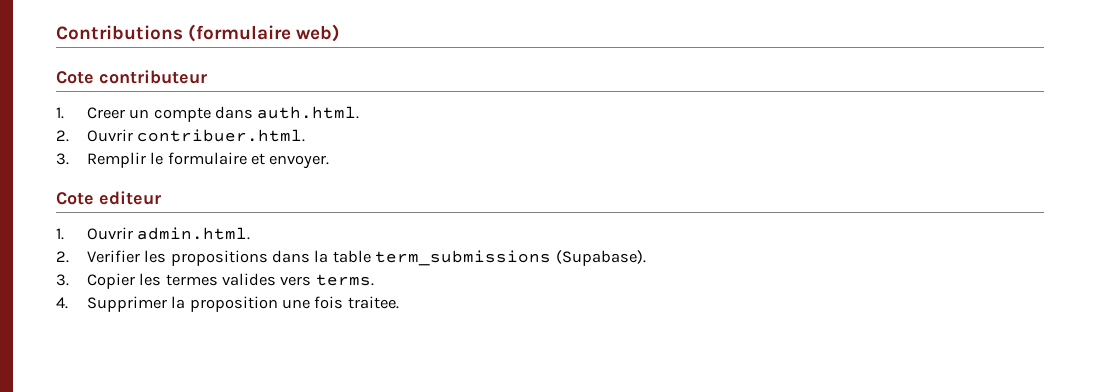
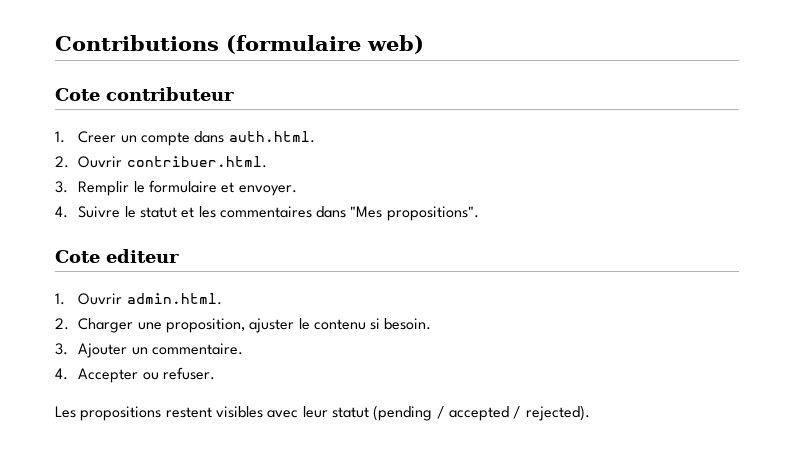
(330, 162) none -> [55,206,479,221] // 4. Suivre le statut et les commentaires dans "Mes propositions".
[86,250,646,266] [56,273,374,289] [56,296,399,312] Verifier les propositions dans la table term_submissions (Supabase). // 3. Copier les termes valides vers terms. // 4. Supprimer la proposition une fois traitee. -> [78,318,432,333] [55,343,243,358] [55,367,215,383] [55,405,590,421] Charger une proposition, ajuster le contenu si besoin. // 3. Ajouter un commentaire. // 4. Accepter ou refuser. // Les propositions restent visibles avec leur statut (pending / accepted / rejected).

